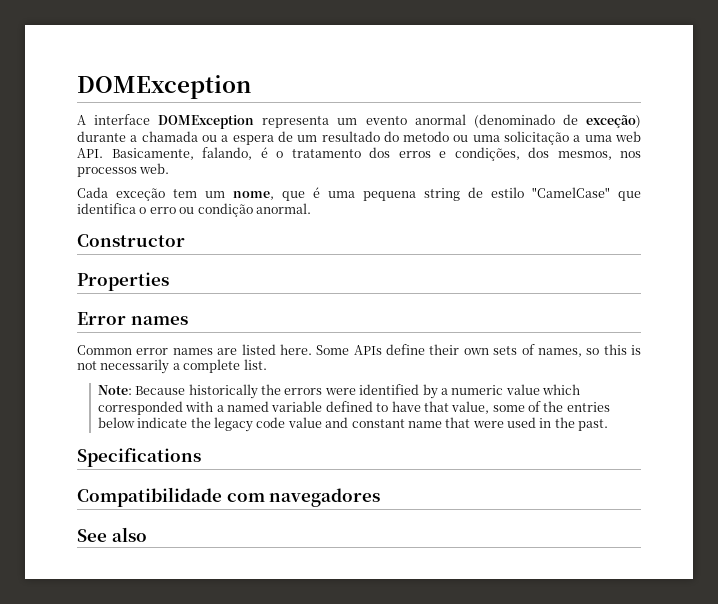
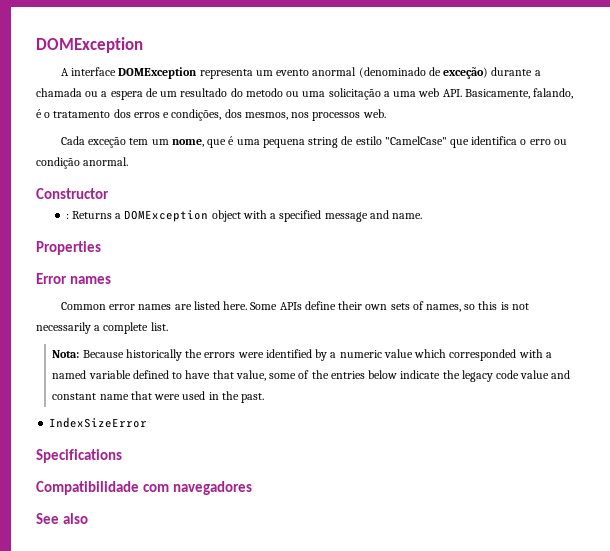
(185, 240) none -> [65,210,422,222] // : Returns a DOMException object with a specified message and name.
[97,385,132,395] Note: -> [52,350,80,358] Nota:
(609, 425) none -> [49,417,148,428] // IndexSizeError

